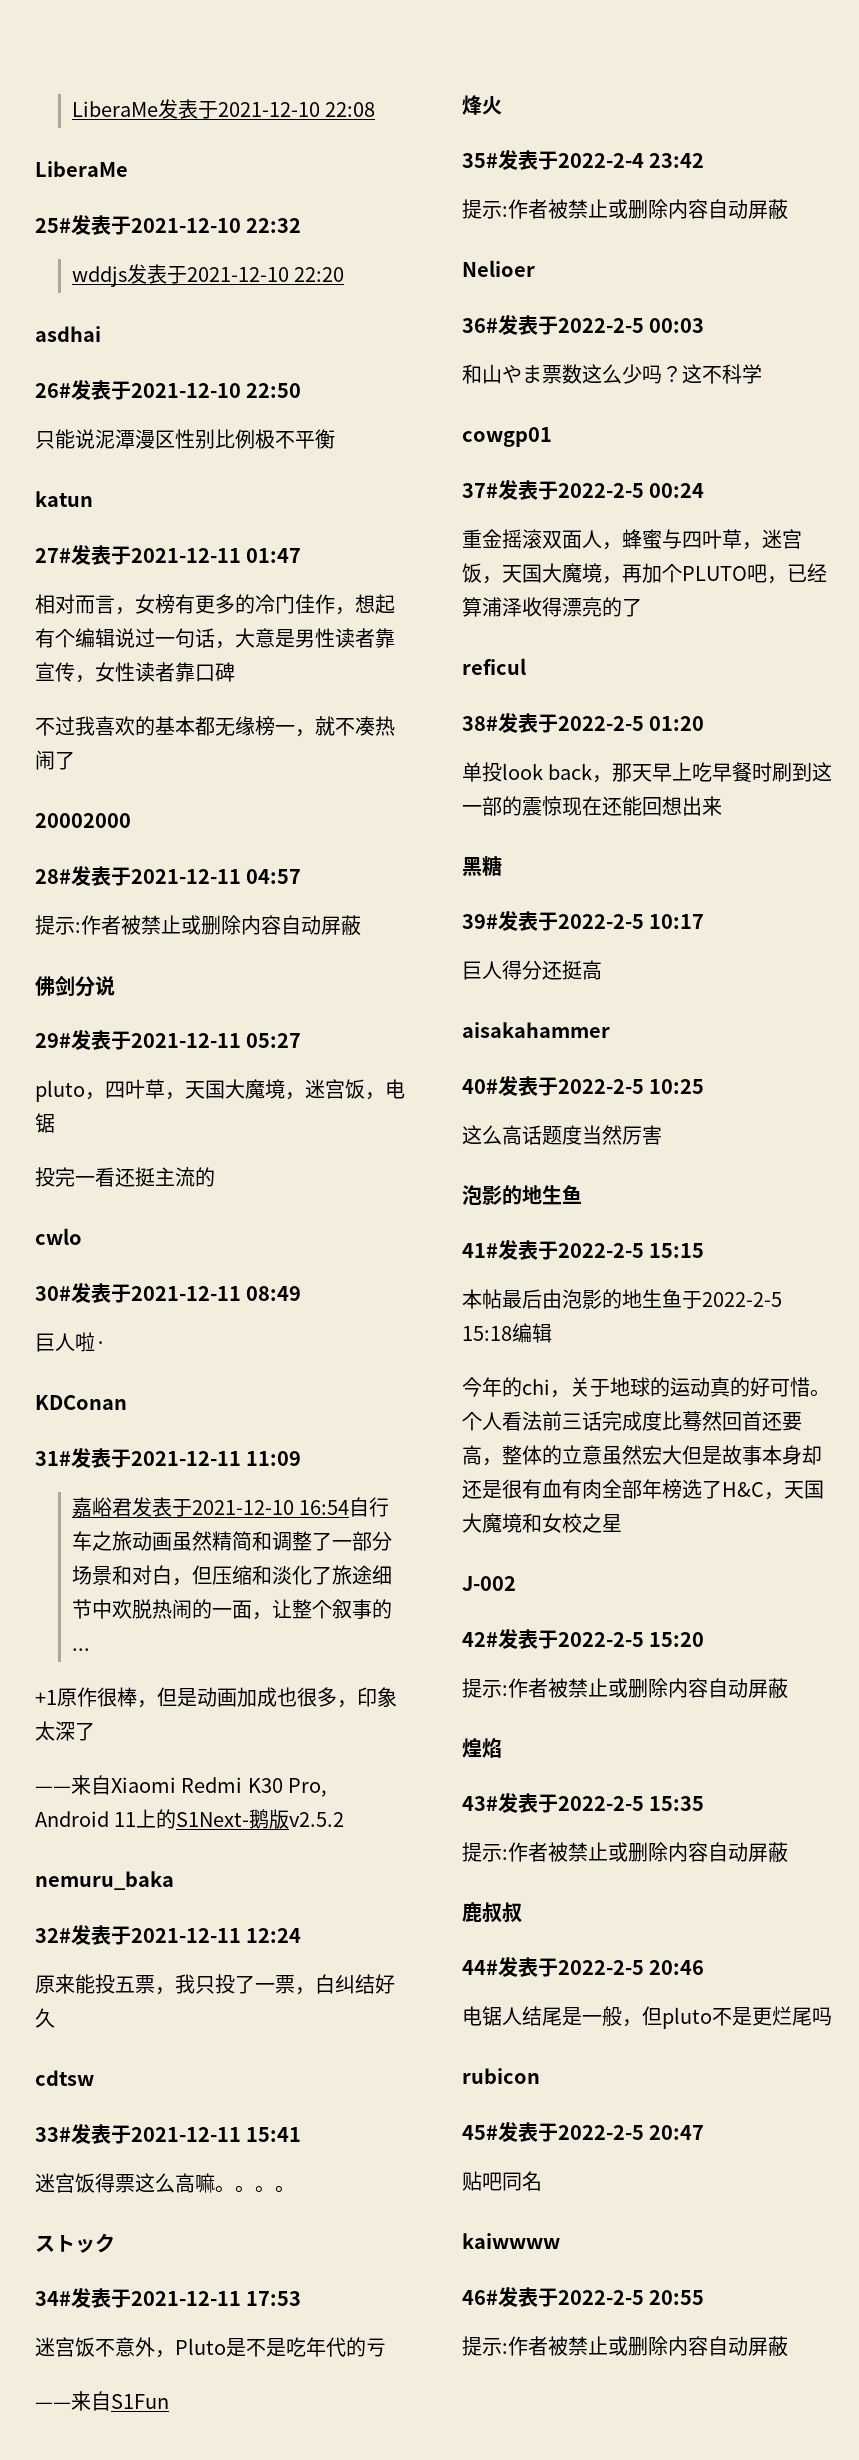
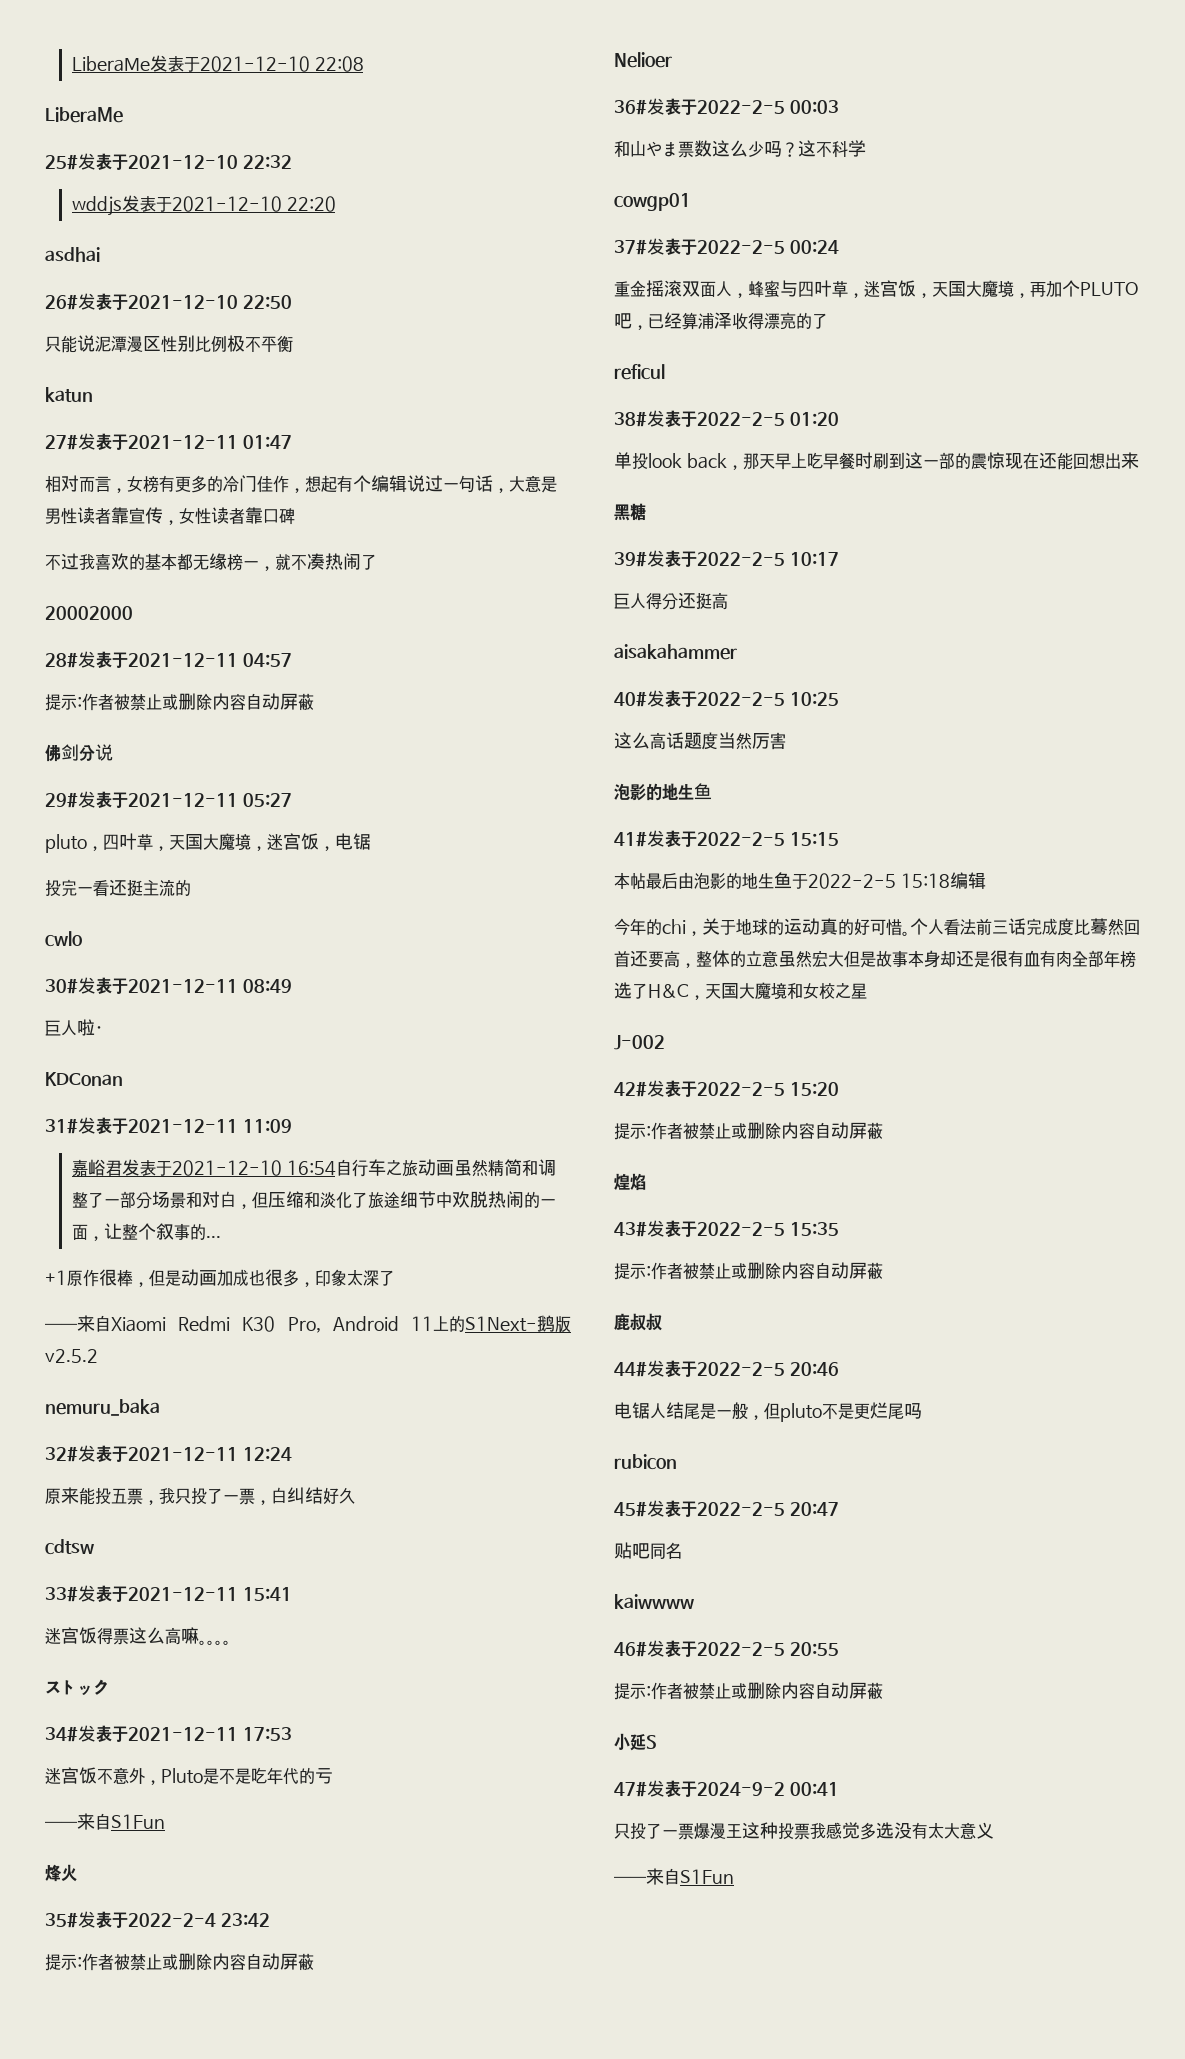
(788, 2346) none -> [614,1733,657,1751] [614,1780,839,1798] [614,1822,994,1840] [614,1868,734,1885] // 小延S // 47#发表于2024-9-2 00:41 // 只投了一票爆漫王这种投票我感觉多选没有太大意义 // ——来自S1Fun

